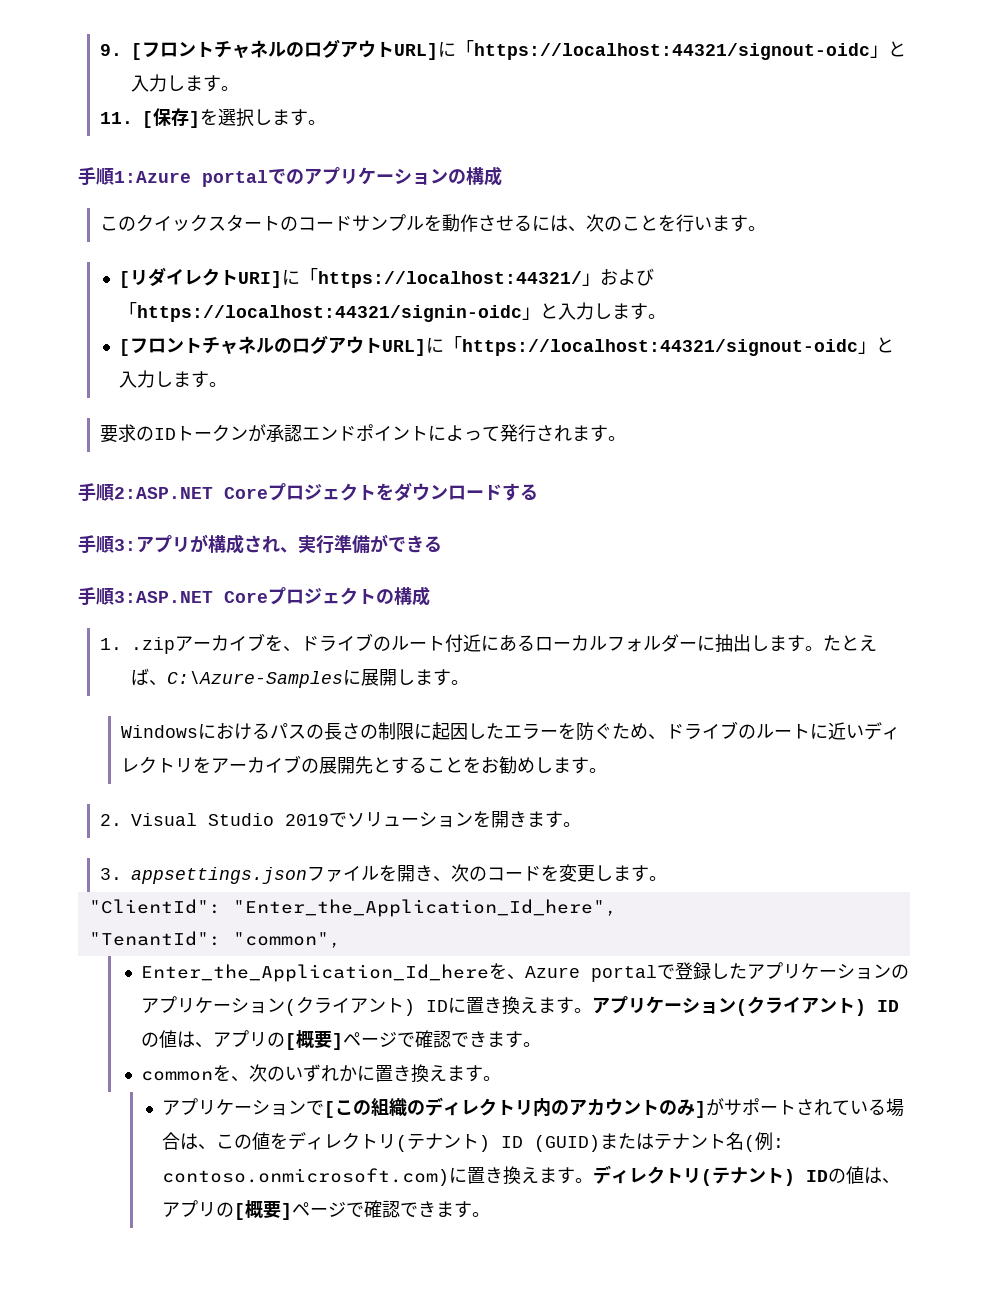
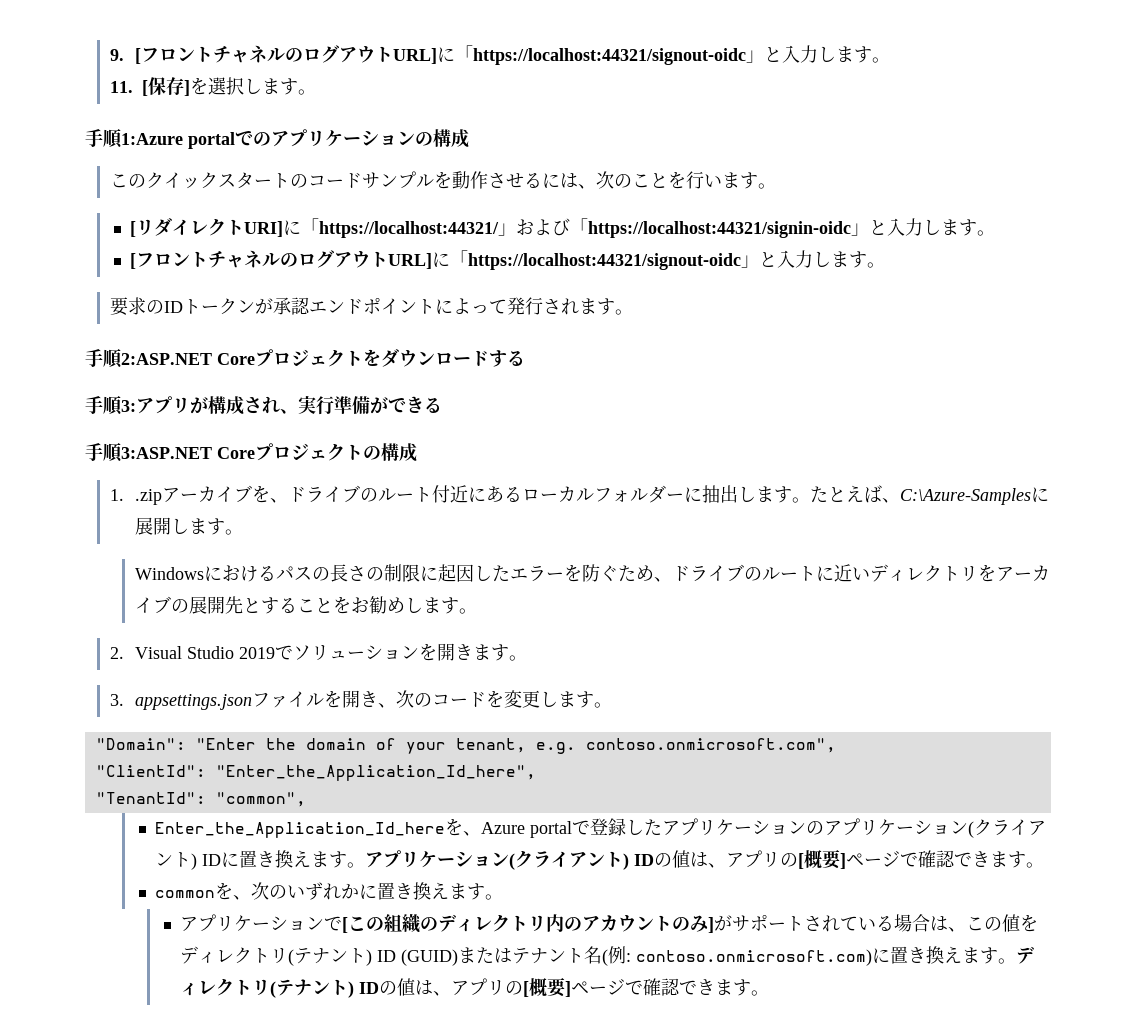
(667, 878) none -> [95,738,836,754] // "Domain": "Enter the domain of your tenant, e.g. contoso.onmicrosoft.com",

